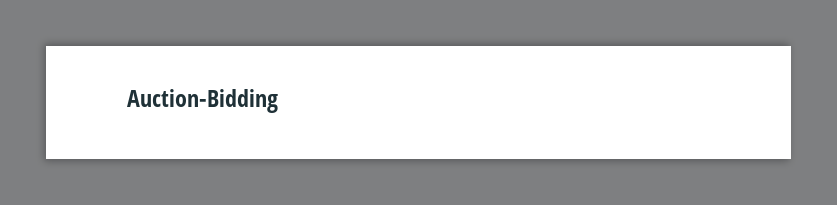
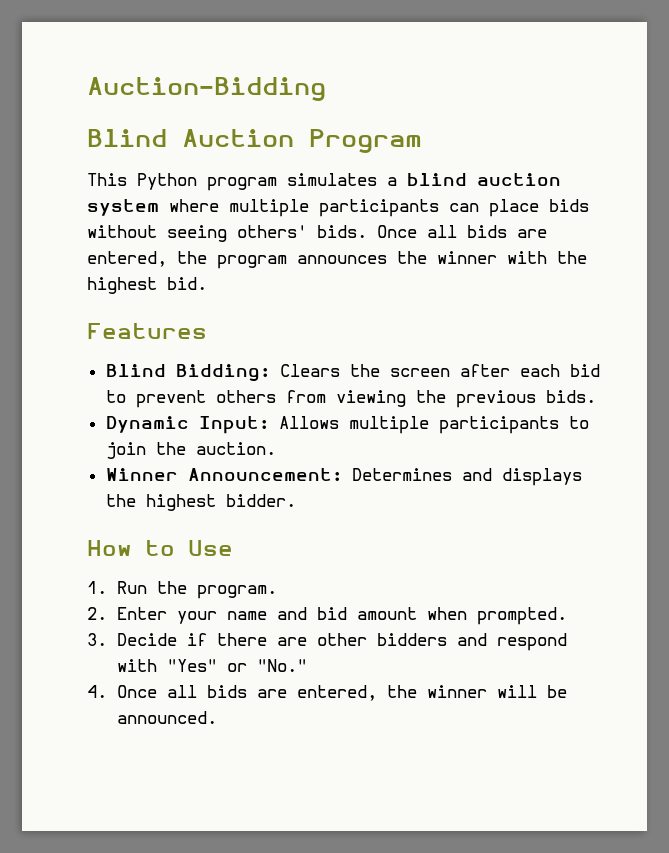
(278, 101) none -> [87,129,422,153] [87,173,561,191] [87,199,589,217] [87,225,547,242] [87,251,587,269] [87,277,207,294] [87,323,207,339] [105,364,600,382] [105,390,596,408] [105,416,589,434] [105,442,276,459] [105,468,582,486] [105,494,296,511] [87,540,233,556] [87,581,278,599] [87,607,568,625] [87,633,568,651] [117,659,308,672] [87,685,568,701] [117,711,218,724] // Blind Auction Program // This Python program simulates a blind auction system where multiple participants can place bids without seeing others' bids. Once all bids are entered, the program announces the winner with the highest bid. // Features // Blind Bidding: Clears the screen after each bid to prevent others from viewing the previous bids. // Dynamic Input: Allows multiple participants to join the auction. // Winner Announcement: Determines and displays the highest bidder. // How to Use // 1. Run the program. // 2. Enter your name and bid amount when prompted. // 3. Decide if there are other bidders and respond with "Yes" or "No." // 4. Once all bids are entered, the winner will be announced.

